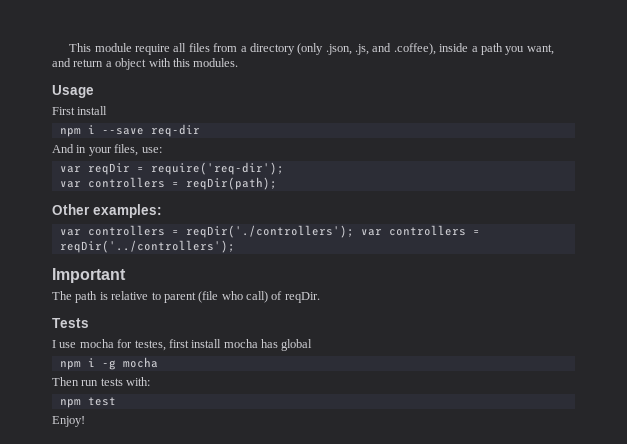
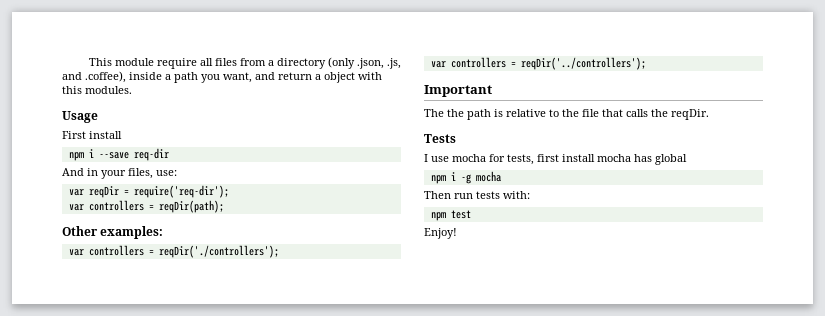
(354, 231) none -> (279, 251) //
(72, 295) none -> [447,109,464,117] the
[163,291,283,303] parent (file who call) of -> [562,109,668,117] the file that calls the
[134,340,166,351] testes, -> [507,154,534,165] tests,

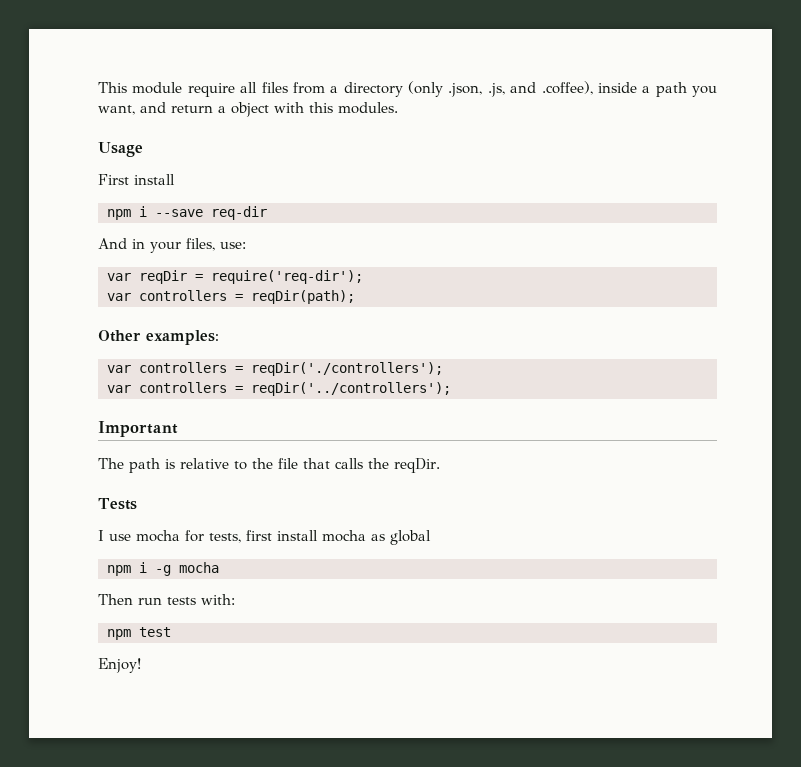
[447,109,464,117] the -> (124, 463) none
[634,154,652,162] has -> [371,534,385,541] as

